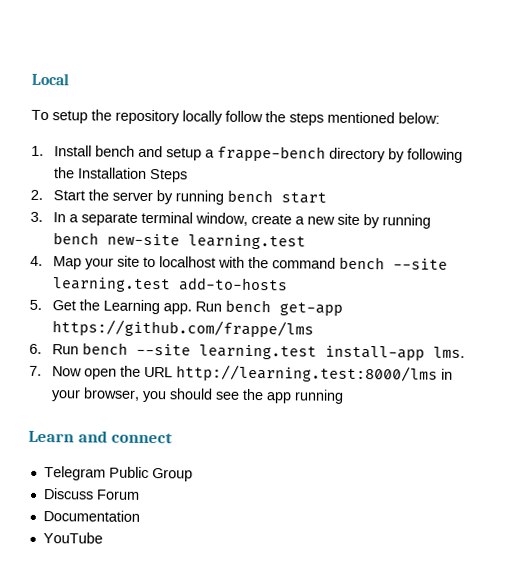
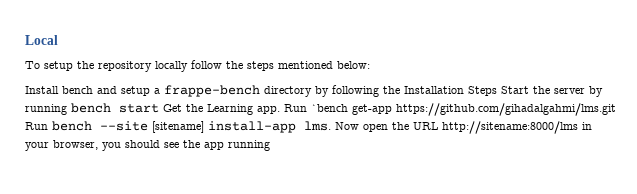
[31,145,44,157] 1. -> (370, 65) none
[30,189,43,201] // 2. -> (497, 91) none
[30,211,432,229] [53,232,307,250] [30,255,449,270] [52,277,289,293] [29,299,42,311] // 3. In a separate terminal window, create a new site by running bench new-site learning.test // 4. Map your site to localhost with the command bench --site learning.test add-to-hosts // 5. -> (159, 108) none
[225,299,344,316] [52,319,315,338] [29,343,42,355] bench get-app https://github.com/frappe/lms // 6. -> [311,103,616,116] `bench get-app https://github.com/gihadalgahmi/lms.git
[199,344,318,360] learning.test -> [152,121,204,133] [sitename]
[29,365,42,377] // 7. -> (331, 126) none
[176,364,439,383] http://learning.test:8000/lms -> [442,121,578,134] http://sitename:8000/lms
[28,430,174,444] [43,466,193,482] [42,488,140,500] [42,510,140,522] [42,532,103,544] // Learn and connect // Telegram Public Group // Discuss Forum // Documentation // YouTube -> (270, 145) none

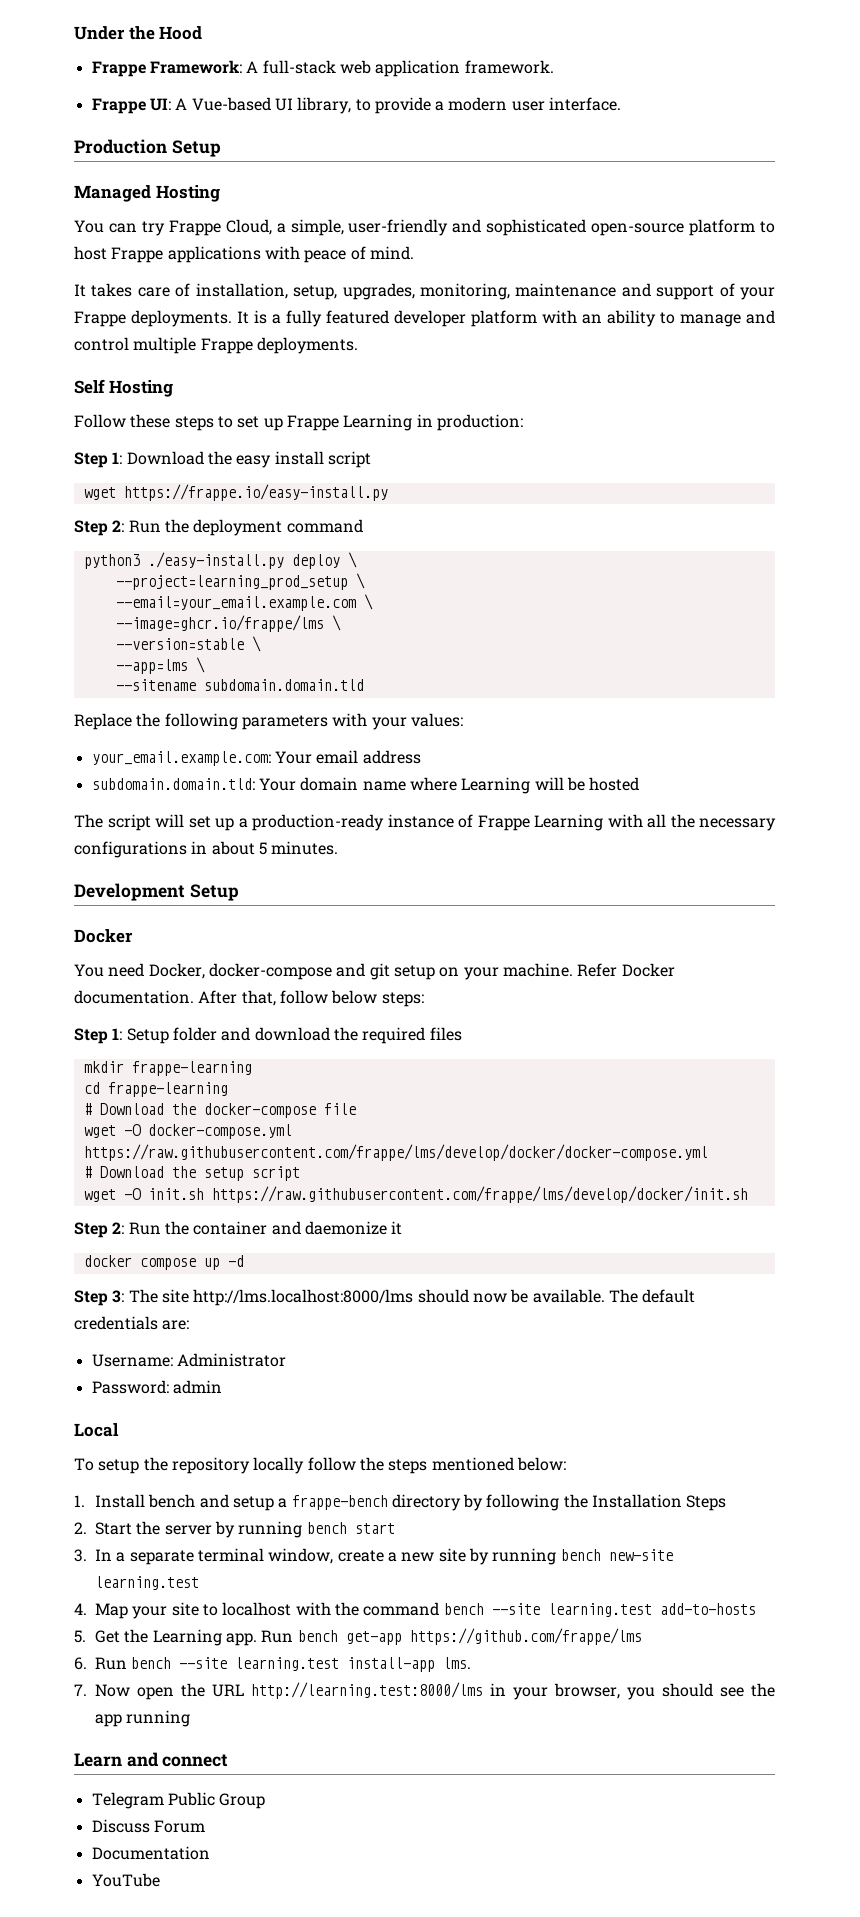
(25, 40) none -> [74,26,203,40] [91,60,554,77] [91,97,622,114] [74,139,221,157] [74,185,220,202] [74,219,775,236] [74,246,414,263] [74,283,775,300] [74,310,775,327] [74,337,358,354] [74,379,173,397] [74,414,523,431] [74,451,371,468] [83,484,388,501] [74,519,363,536] [83,552,357,569] [115,573,365,590] [115,594,373,611] [115,615,341,632] [115,636,261,652] [115,657,205,674] [115,679,364,691] [74,713,463,730] [91,750,421,766] [91,777,640,794] [74,814,776,831] [74,841,339,858] [74,883,239,901] [74,929,133,943] [74,963,675,980] [74,990,424,1007] [74,1027,462,1044] [83,1061,252,1076] [83,1082,228,1097] [83,1103,356,1118] [83,1124,292,1139] [83,1144,708,1161] [83,1166,300,1181] [83,1186,748,1203] [74,1221,403,1238] [83,1255,244,1270] [74,1289,696,1306] [74,1316,190,1330] [91,1353,286,1367] [91,1380,222,1394] Under the Hood // Frappe Framework: A full-stack web application framework. // Frappe UI: A Vue-based UI library, to provide a modern user interface. // Production Setup // Managed Hosting // You can try Frappe Cloud, a simple, user-friendly and sophisticated open-source platform to host Frappe applications with peace of mind. // It takes care of installation, setup, upgrades, monitoring, maintenance and support of your Frappe deployments. It is a fully featured developer platform with an ability to manage and control multiple Frappe deployments. // Self Hosting // Follow these steps to set up Frappe Learning in production: // Step 1: Download the easy install script // wget https://frappe.io/easy-install.py // Step 2: Run the deployment command // python3 ./easy-install.py deploy \ // --project=learning_prod_setup \ // --email=your_email.example.com \ // --image=ghcr.io/frappe/lms \ // --version=stable \ // --app=lms \ // --sitename subdomain.domain.tld // Replace the following parameters with your values: // your_email.example.com: Your email address // subdomain.domain.tld: Your domain name where Learning will be hosted // The script will set up a production-ready instance of Frappe Learning with all the necessary configurations in about 5 minutes. // Development Setup // Docker // You need Docker, docker-compose and git setup on your machine. Refer Docker documentation. After that, follow below steps: // Step 1: Setup folder and download the required files // mkdir frappe-learning // cd frappe-learning // # Download the docker-compose file // wget -O docker-compose.yml https://raw.githubusercontent.com/frappe/lms/develop/docker/docker-compose.yml // # Download the setup script // wget -O init.sh https://raw.githubusercontent.com/frappe/lms/develop/docker/init.sh // Step 2: Run the container and daemonize it // docker compose up -d // Step 3: The site http://lms.localhost:8000/lms should now be available. The default credentials are: // Username: Administrator // Password: admin //
(370, 65) none -> [74,1495,85,1507] 1.
(497, 91) none -> [74,1522,87,1534] // 2.
(159, 108) none -> [74,1548,673,1565] [95,1576,199,1590] [74,1602,756,1619] [74,1630,86,1643] // 3. In a separate terminal window, create a new site by running bench new-site learning.test // 4. Map your site to localhost with the command bench --site learning.test add-to-hosts // 5.
[311,103,616,116] `bench get-app https://github.com/gihadalgahmi/lms.git -> [297,1628,642,1645] [74,1657,87,1670] bench get-app https://github.com/frappe/lms // 6.
[152,121,204,133] [sitename] -> [235,1657,340,1671] learning.test
(331, 126) none -> [74,1684,87,1696] // 7.
[442,121,578,134] http://sitename:8000/lms -> [251,1682,483,1699] http://learning.test:8000/lms
(270, 145) none -> [74,1752,229,1767] [91,1792,266,1809] [91,1819,205,1833] [91,1846,210,1860] [91,1873,160,1887] // Learn and connect // Telegram Public Group // Discuss Forum // Documentation // YouTube

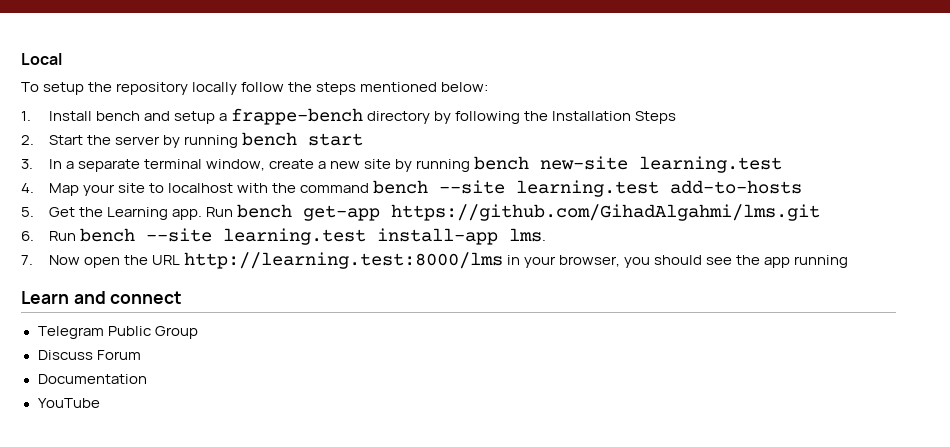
[74,26,203,40] [91,60,554,77] [91,97,622,114] [74,139,221,157] [74,185,220,202] [74,219,775,236] [74,246,414,263] [74,283,775,300] [74,310,775,327] [74,337,358,354] [74,379,173,397] [74,414,523,431] [74,451,371,468] [83,484,388,501] [74,519,363,536] [83,552,357,569] [115,573,365,590] [115,594,373,611] [115,615,341,632] [115,636,261,652] [115,657,205,674] [115,679,364,691] [74,713,463,730] [91,750,421,766] [91,777,640,794] [74,814,776,831] [74,841,339,858] [74,883,239,901] [74,929,133,943] [74,963,675,980] [74,990,424,1007] [74,1027,462,1044] [83,1061,252,1076] [83,1082,228,1097] [83,1103,356,1118] [83,1124,292,1139] [83,1144,708,1161] [83,1166,300,1181] [83,1186,748,1203] [74,1221,403,1238] [83,1255,244,1270] [74,1289,696,1306] [74,1316,190,1330] [91,1353,286,1367] [91,1380,222,1394] Under the Hood // Frappe Framework: A full-stack web application framework. // Frappe UI: A Vue-based UI library, to provide a modern user interface. // Production Setup // Managed Hosting // You can try Frappe Cloud, a simple, user-friendly and sophisticated open-source platform to host Frappe applications with peace of mind. // It takes care of installation, setup, upgrades, monitoring, maintenance and support of your Frappe deployments. It is a fully featured developer platform with an ability to manage and control multiple Frappe deployments. // Self Hosting // Follow these steps to set up Frappe Learning in production: // Step 1: Download the easy install script // wget https://frappe.io/easy-install.py // Step 2: Run the deployment command // python3 ./easy-install.py deploy \ // --project=learning_prod_setup \ // --email=your_email.example.com \ // --image=ghcr.io/frappe/lms \ // --version=stable \ // --app=lms \ // --sitename subdomain.domain.tld // Replace the following parameters with your values: // your_email.example.com: Your email address // subdomain.domain.tld: Your domain name where Learning will be hosted // The script will set up a production-ready instance of Frappe Learning with all the necessary configurations in about 5 minutes. // Development Setup // Docker // You need Docker, docker-compose and git setup on your machine. Refer Docker documentation. After that, follow below steps: // Step 1: Setup folder and download the required files // mkdir frappe-learning // cd frappe-learning // # Download the docker-compose file // wget -O docker-compose.yml https://raw.githubusercontent.com/frappe/lms/develop/docker/docker-compose.yml // # Download the setup script // wget -O init.sh https://raw.githubusercontent.com/frappe/lms/develop/docker/init.sh // Step 2: Run the container and daemonize it // docker compose up -d // Step 3: The site http://lms.localhost:8000/lms should now be available. The default credentials are: // Username: Administrator // Password: admin // -> (21, 59) none
[409,1628,642,1645] https://github.com/frappe/lms -> [390,204,820,221] https://github.com/GihadAlgahmi/lms.git

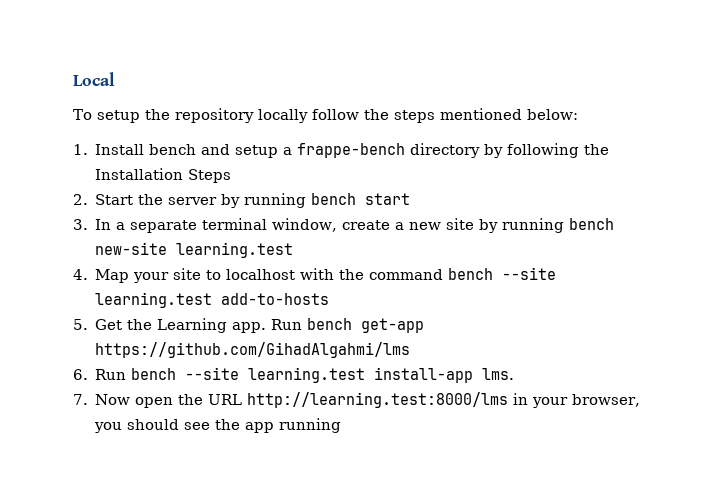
[390,204,820,221] https://github.com/GihadAlgahmi/lms.git -> [95,342,411,358] https://github.com/GihadAlgahmi/lms
[21,291,183,304] [37,326,198,339] [37,350,141,360] [37,374,147,384] [37,398,100,408] // Learn and connect // Telegram Public Group // Discuss Forum // Documentation // YouTube -> (342, 425) none

